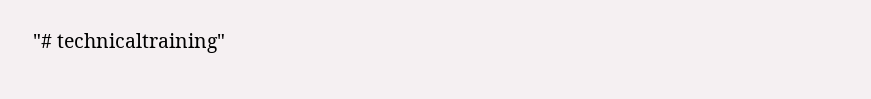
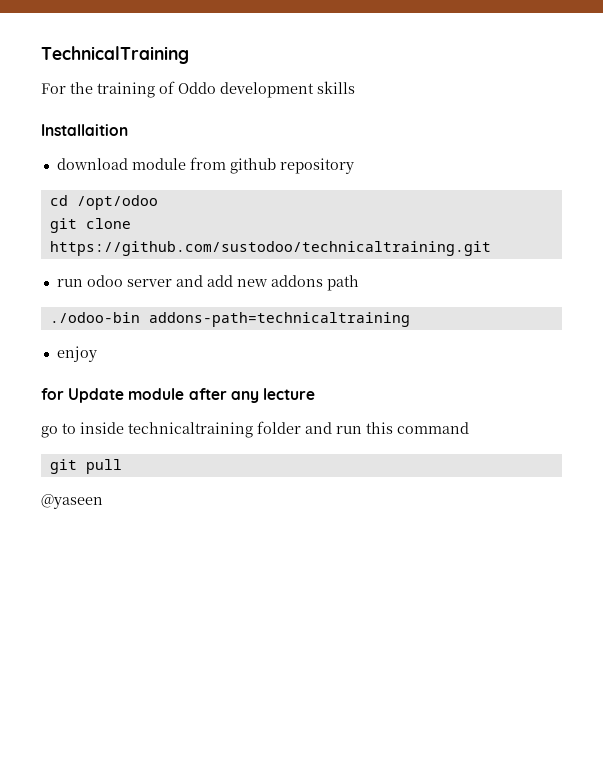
[33,33,226,53] "# technicaltraining" -> [41,46,189,64] [41,81,355,98] [41,124,128,136] [56,157,354,174] [49,195,158,210] [49,218,131,233] [49,241,491,256] [56,275,359,291] [49,312,410,327] [56,346,97,362] [41,388,315,403] [41,421,469,438] [49,459,122,474] [41,494,103,509] TechnicalTraining // For the training of Oddo development skills // Installaition // download module from github repository // cd /opt/odoo // git clone https://github.com/sustodoo/technicaltraining.git // run odoo server and add new addons path // ./odoo-bin addons-path=technicaltraining // enjoy // for Update module after any lecture // go to inside technicaltraining folder and run this command // git pull // @yaseen

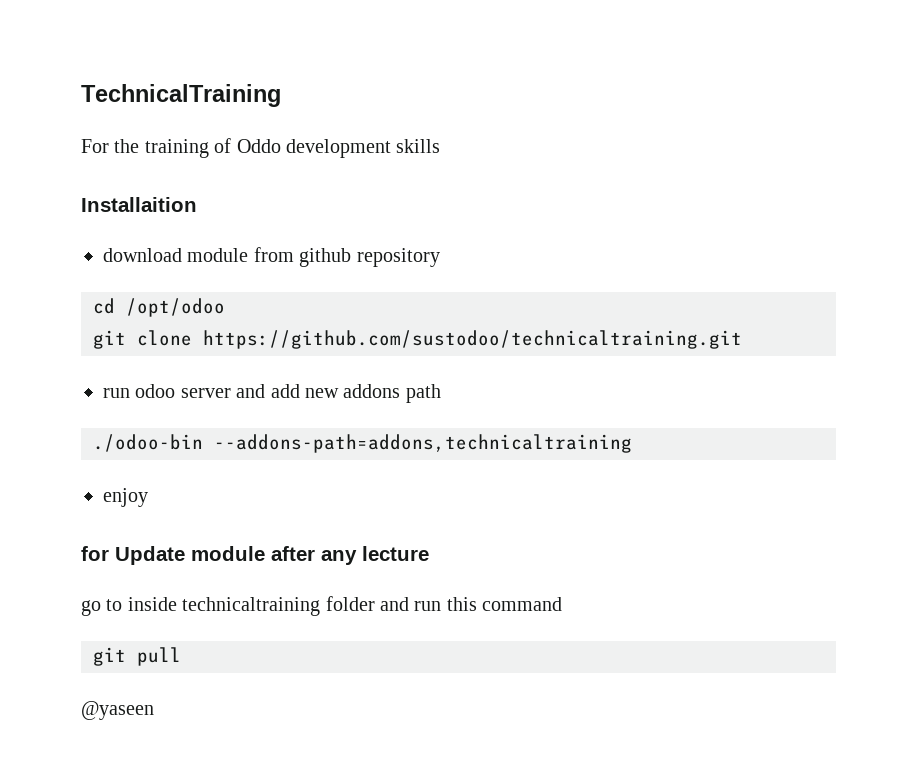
[148,312,410,327] addons-path=technicaltraining -> [214,434,632,453] --addons-path=addons,technicaltraining

